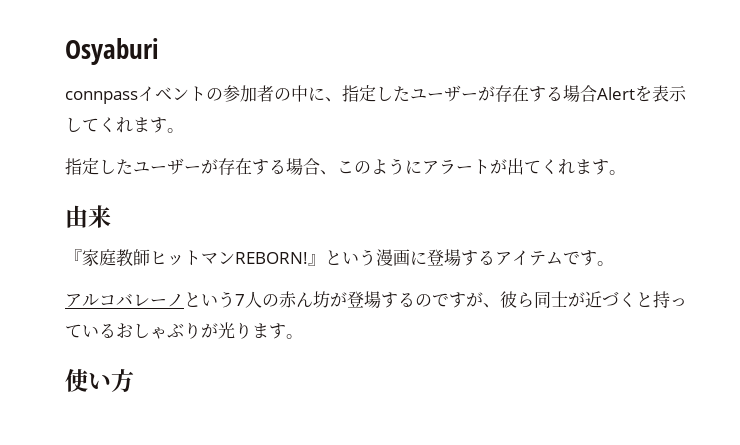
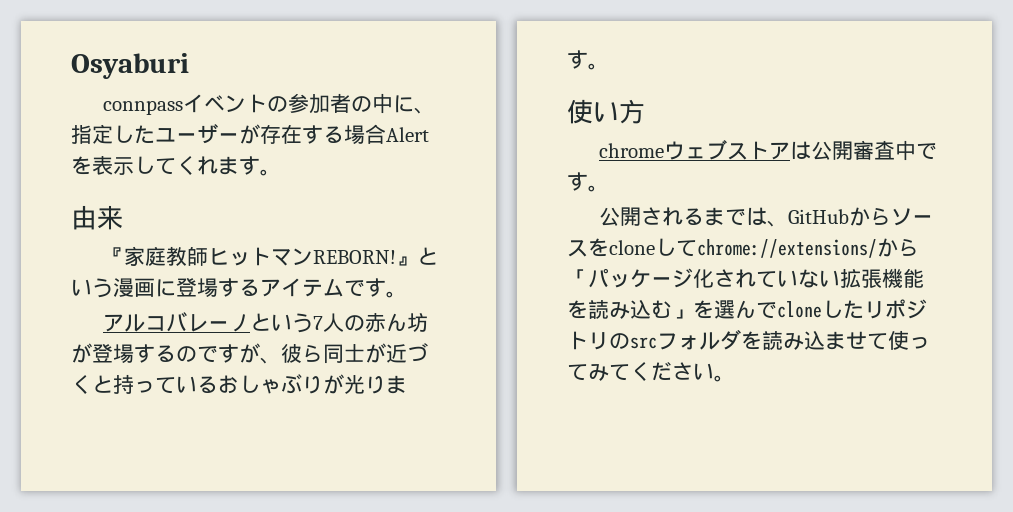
[65,158,626,175] // 指定したユーザーが存在する場合、このようにアラートが出てくれます。 -> (281, 172) none
(134, 380) none -> [599,140,938,161] [567,172,609,192] [599,207,934,227] [567,238,919,258] [567,268,924,288] [567,299,927,319] [567,329,930,350] [567,362,735,382] // chromeウェブストアは公開審査中です。 // 公開されるまでは、GitHubからソースをcloneしてchrome://extensions/から「パッケージ化されていない拡張機能を読み込む」を選んでcloneしたリポジトリのsrcフォルダを読み込ませて使ってみてください。

